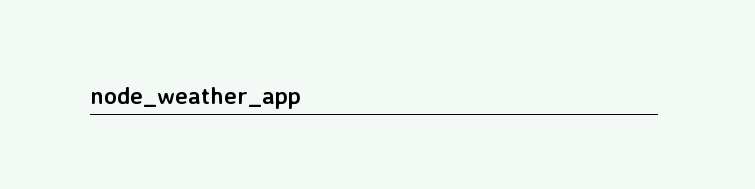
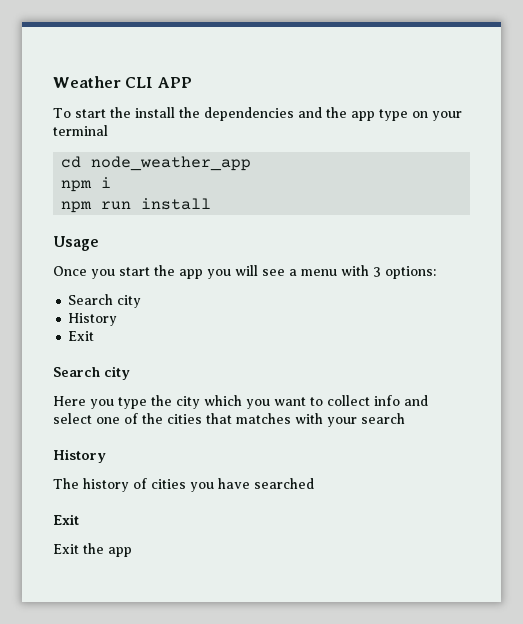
[90,87,301,109] node_weather_app -> [53,76,192,88] [53,107,462,121] [53,125,108,136] [61,156,252,171] [61,177,112,192] [61,198,212,213] [53,236,99,251] [53,265,436,279] [68,294,142,308] [68,313,118,326] [68,331,95,341] [53,366,130,380] [53,395,428,409] [53,413,405,427] [53,449,106,463] [53,478,314,492] [53,514,79,525] [53,543,132,557] Weather CLI APP // To start the install the dependencies and the app type on your terminal // cd node_weather_app // npm i // npm run install // Usage // Once you start the app you will see a menu with 3 options: // Search city // History // Exit // Search city // Here you type the city which you want to collect info and select one of the cities that matches with your search // History // The history of cities you have searched // Exit // Exit the app

